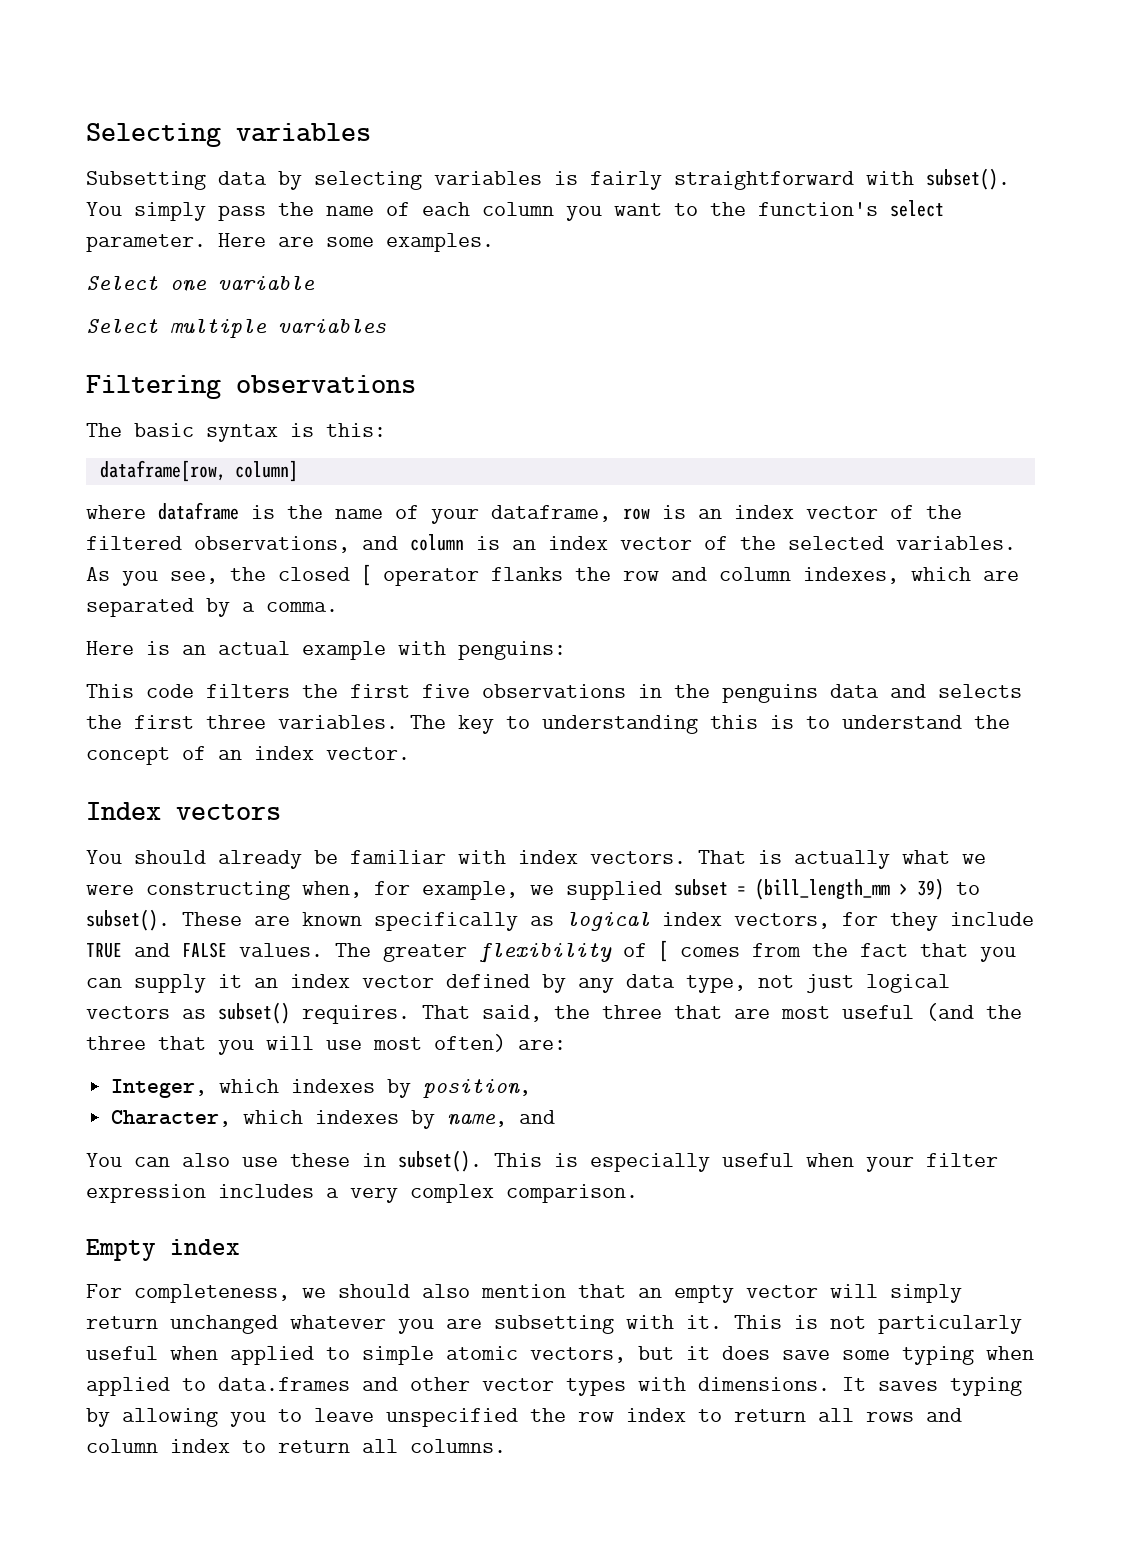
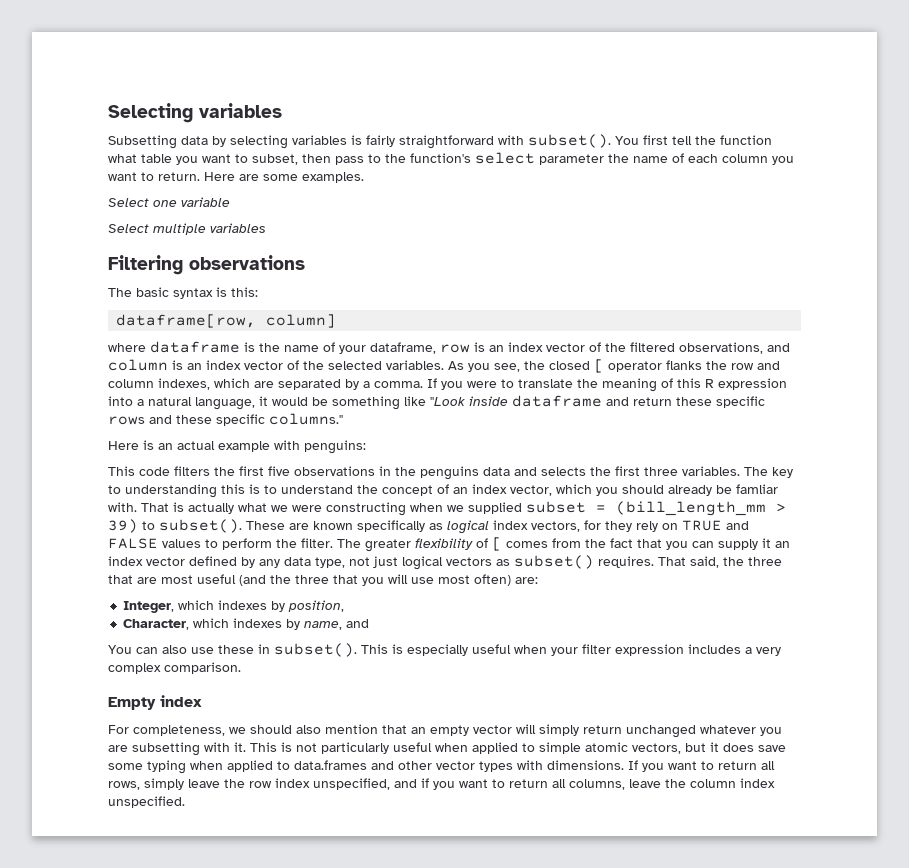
[134,202,266,221] simply pass -> [643,135,772,145] [108,152,604,165] first tell the function what table you want to subset, then pass to the function's select parameter
[710,200,944,217] [86,234,206,252] the function's select parameter. -> [158,172,200,181] return.
(338, 607) none -> [427,378,787,392] [108,395,765,410] [108,413,343,426] If you were to translate the meaning of this R expression into a natural language, it would be something like "Look inside dataframe and return these specific rows and these specific columns."
[326,747,410,760] [86,802,281,820] [86,850,686,869] vector. // Index vectors // You should already be familiar with index vectors. -> [510,484,778,496] [108,502,137,512] vector, which you should already be famliar with.
[302,881,518,900] when, for example, -> [410,503,443,512] when
[950,912,1034,926] include -> [636,521,678,532] rely on
[239,943,323,957] values. -> [162,538,333,550] values to perform the filter.
[842,1377,1022,1396] [86,1408,962,1427] [86,1439,506,1453] It saves typing by allowing you to leave unspecified the row index to return all rows and column index to return all columns. -> [628,760,775,772] [108,778,775,790] [108,796,185,808] If you want to return all rows, simply leave the row index unspecified, and if you want to return all columns, leave the column index unspecified.

